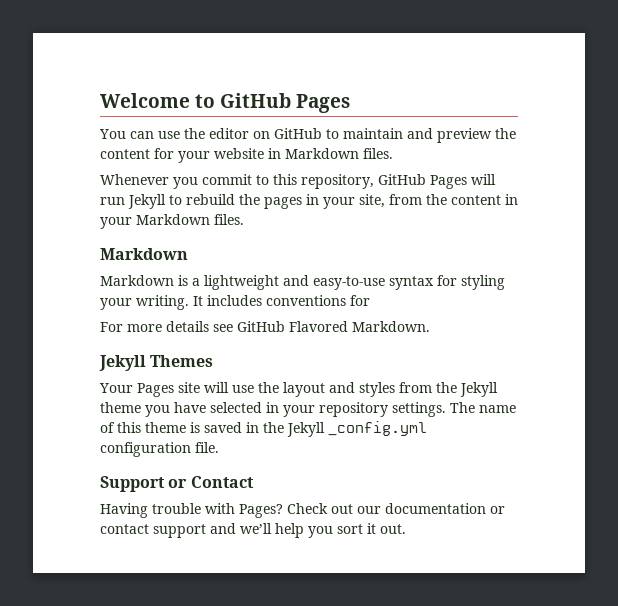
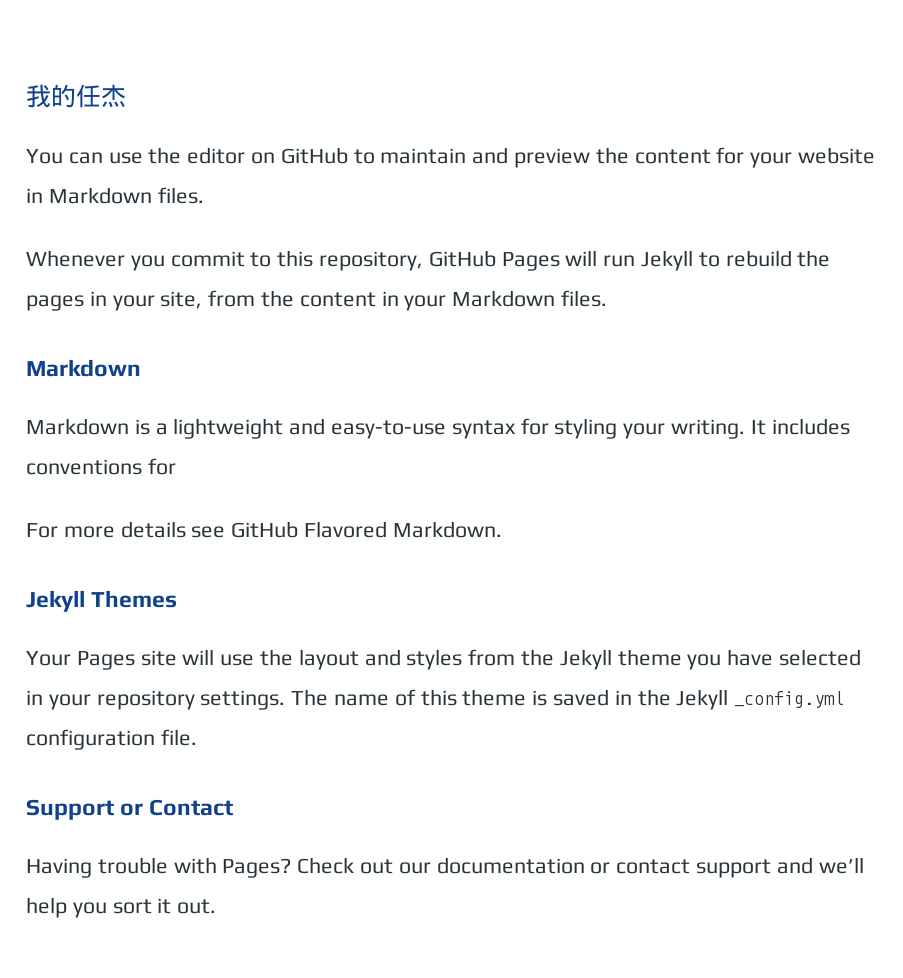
[100,93,351,113] Welcome to GitHub Pages -> [26,84,126,108] 我的任杰

